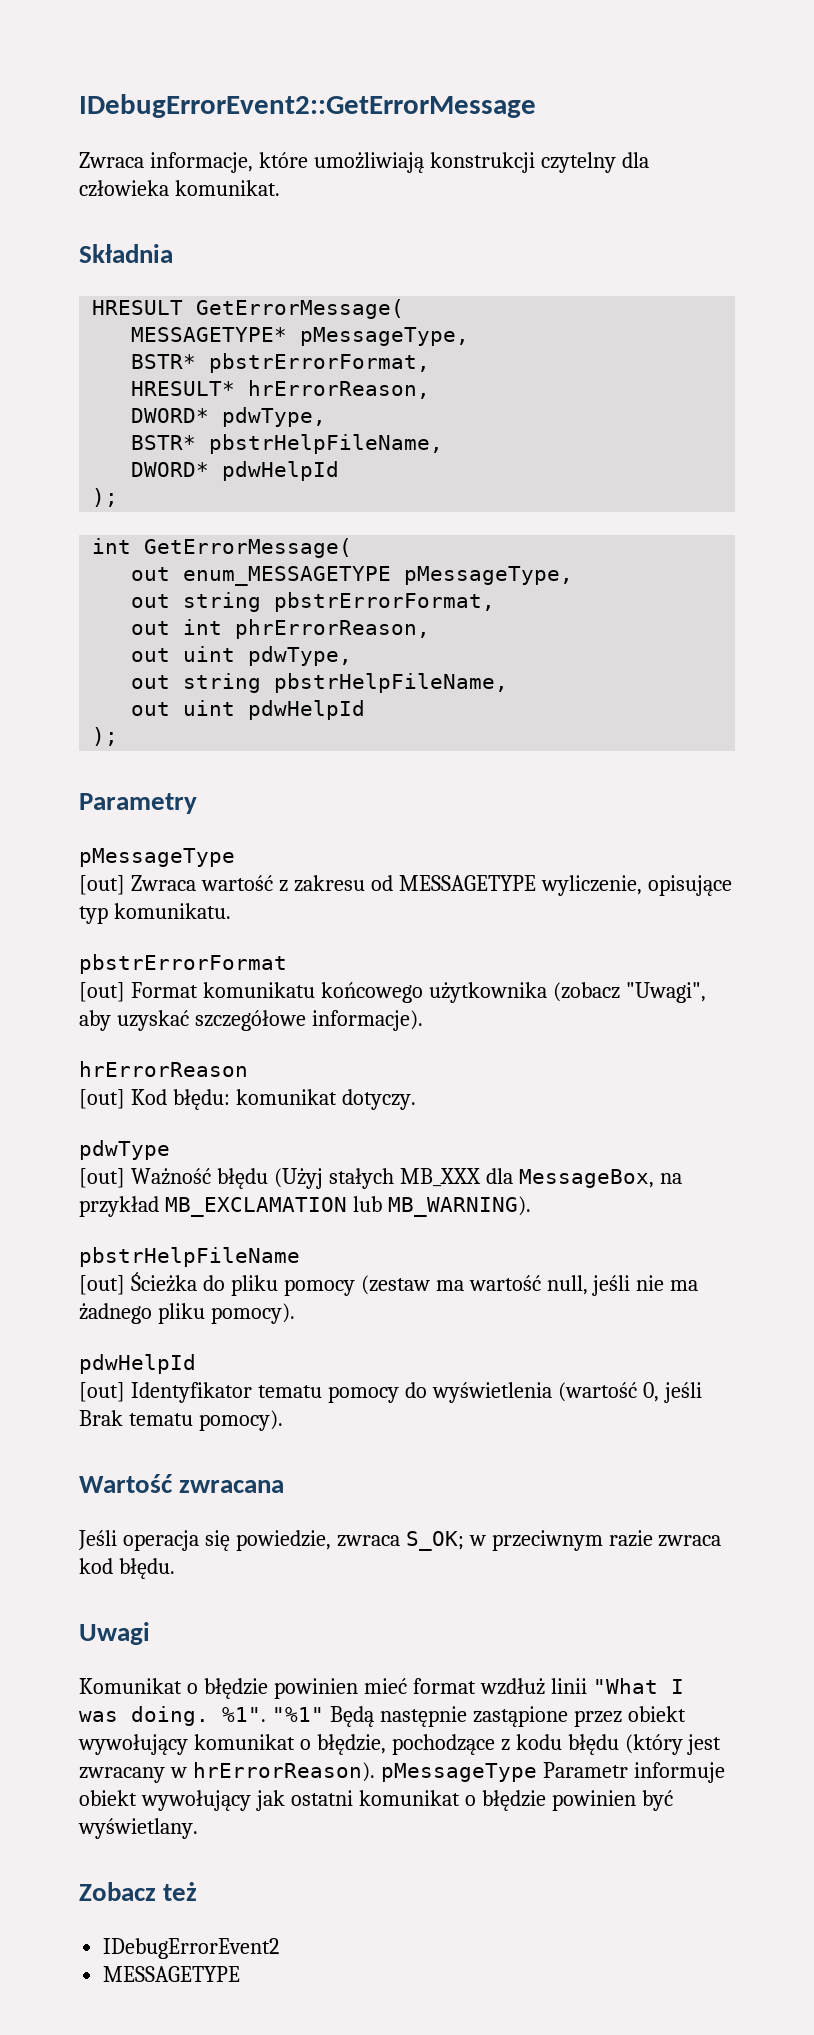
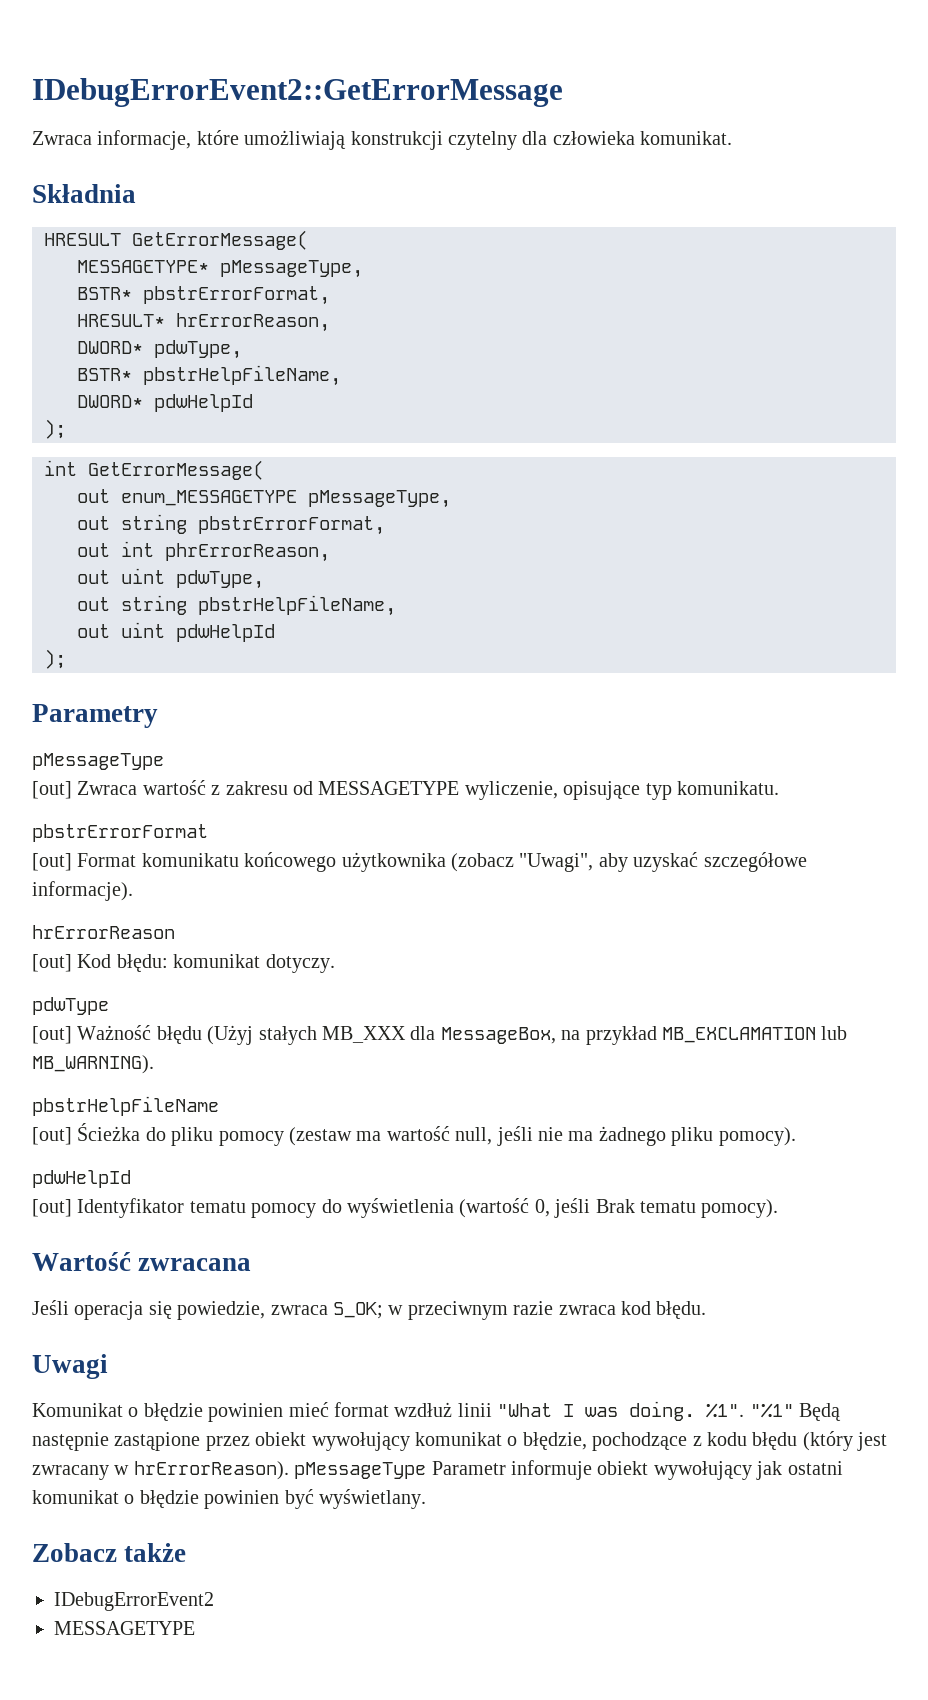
[163,1882,198,1901] też -> [124,1543,187,1562] także

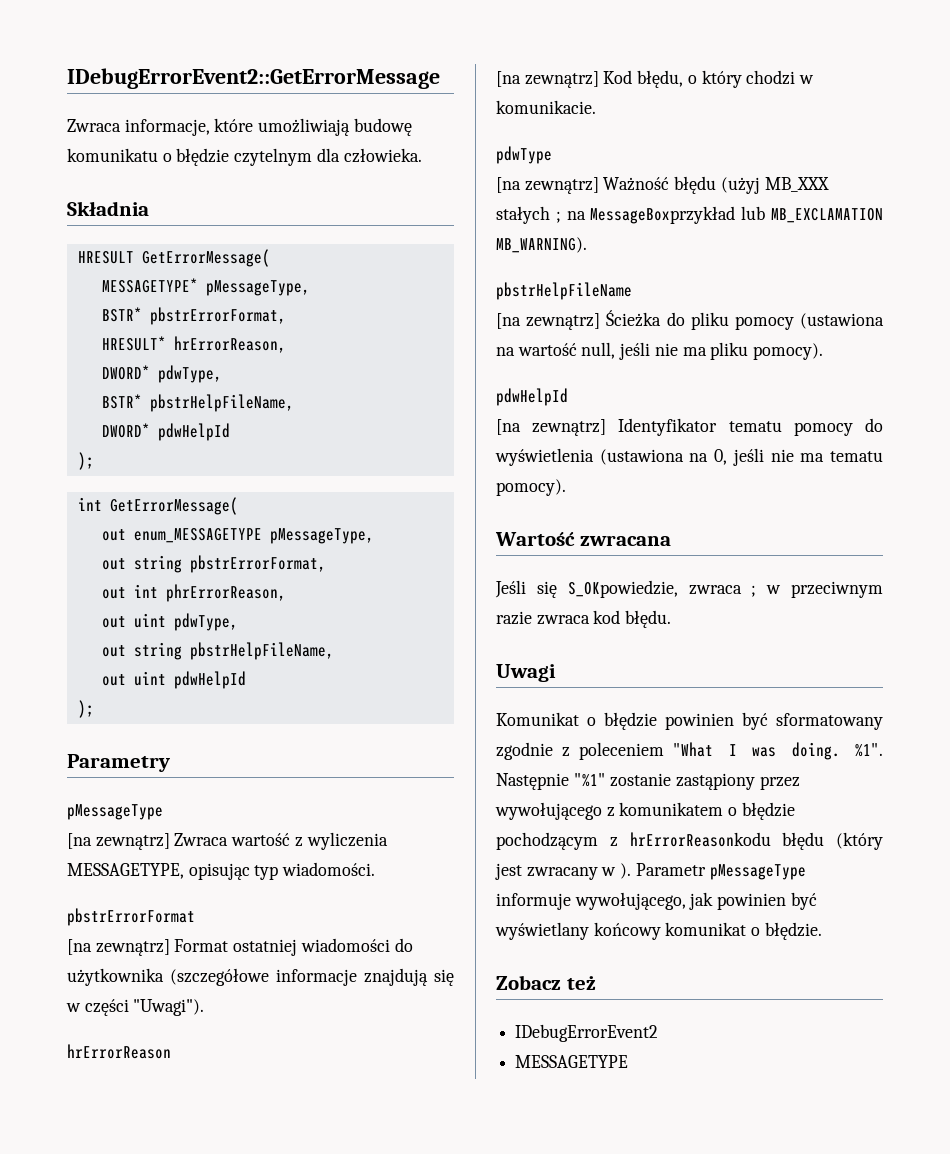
[350,131,733,150] konstrukcji czytelny dla człowieka komunikat. -> [353,118,412,136] [67,148,422,166] budowę komunikatu o błędzie czytelnym dla człowieka.
[32,781,72,799] [out] -> [67,833,170,850] [na zewnątrz]
[225,781,779,800] [32,824,208,842] [32,852,807,872] [32,881,133,901] [32,925,175,939] [32,954,335,973] [32,997,109,1015] [32,1025,848,1045] zakresu od MESSAGETYPE wyliczenie, opisujące typ komunikatu. // pbstrErrorFormat // [out] Format komunikatu końcowego użytkownika (zobacz "Uwagi", aby uzyskać szczegółowe informacje). // hrErrorReason // [out] Kod błędu: komunikat dotyczy. // pdwType // [out] Ważność błędu (Użyj stałych MB_XXX dla MessageBox, na przykład MB_EXCLAMATION lub -> [306,832,388,850] [67,862,376,880] [67,908,195,926] [67,938,413,956] [67,968,454,986] [66,999,205,1016] [67,1044,171,1059] [496,70,815,88] [496,100,596,114] [496,146,552,164] [496,176,829,194] [496,206,883,224] wyliczenia MESSAGETYPE, opisując typ wiadomości. // pbstrErrorFormat // [na zewnątrz] Format ostatniej wiadomości do użytkownika (szczegółowe informacje znajdują się w części "Uwagi"). // hrErrorReason // [na zewnątrz] Kod błędu, o który chodzi w komunikacie. // pdwType // [na zewnątrz] Ważność błędu (użyj MB_XXX stałych ; na MessageBoxprzykład lub MB_EXCLAMATION
[32,1127,72,1145] [out] -> [496,313,601,330] [na zewnątrz]
[289,1127,382,1146] (zestaw ma -> [800,313,884,329] [496,347,515,356] (ustawiona na
[598,1126,666,1146] żadnego -> (707, 351) none
[32,1199,72,1217] [out] -> [496,419,607,436] [na zewnątrz]
[459,1198,635,1218] (wartość 0, jeśli Brak -> [599,448,825,466] (ustawiona na 0, jeśli nie ma
[74,1301,383,1320] operacja się powiedzie, zwraca S_OK; -> [536,580,757,598] się S_OKpowiedzie, zwraca ;
[288,1402,492,1417] mieć format wzdłuż linii -> [742,712,883,730] [496,742,665,760] być sformatowany zgodnie z poleceniem
[749,1403,841,1421] [32,1432,747,1451] "%1" Będą następnie zastąpione przez obiekt wywołujący komunikat o błędzie, pochodzące z kodu -> [496,773,800,790] [495,802,795,820] [496,832,771,850] Następnie "%1" zostanie zastąpiony przez wywołującego z komunikatem o błędzie pochodzącym z hrErrorReasonkodu
[133,1460,843,1480] [32,1489,426,1509] hrErrorReason). pMessageType Parametr informuje obiekt wywołujący jak ostatni komunikat o błędzie powinien być wyświetlany. -> [620,863,806,880] [496,892,817,910] [495,922,822,940] ). Parametr pMessageType informuje wywołującego, jak powinien być wyświetlany końcowy komunikat o błędzie.
[124,1543,187,1562] także -> [566,976,596,990] też

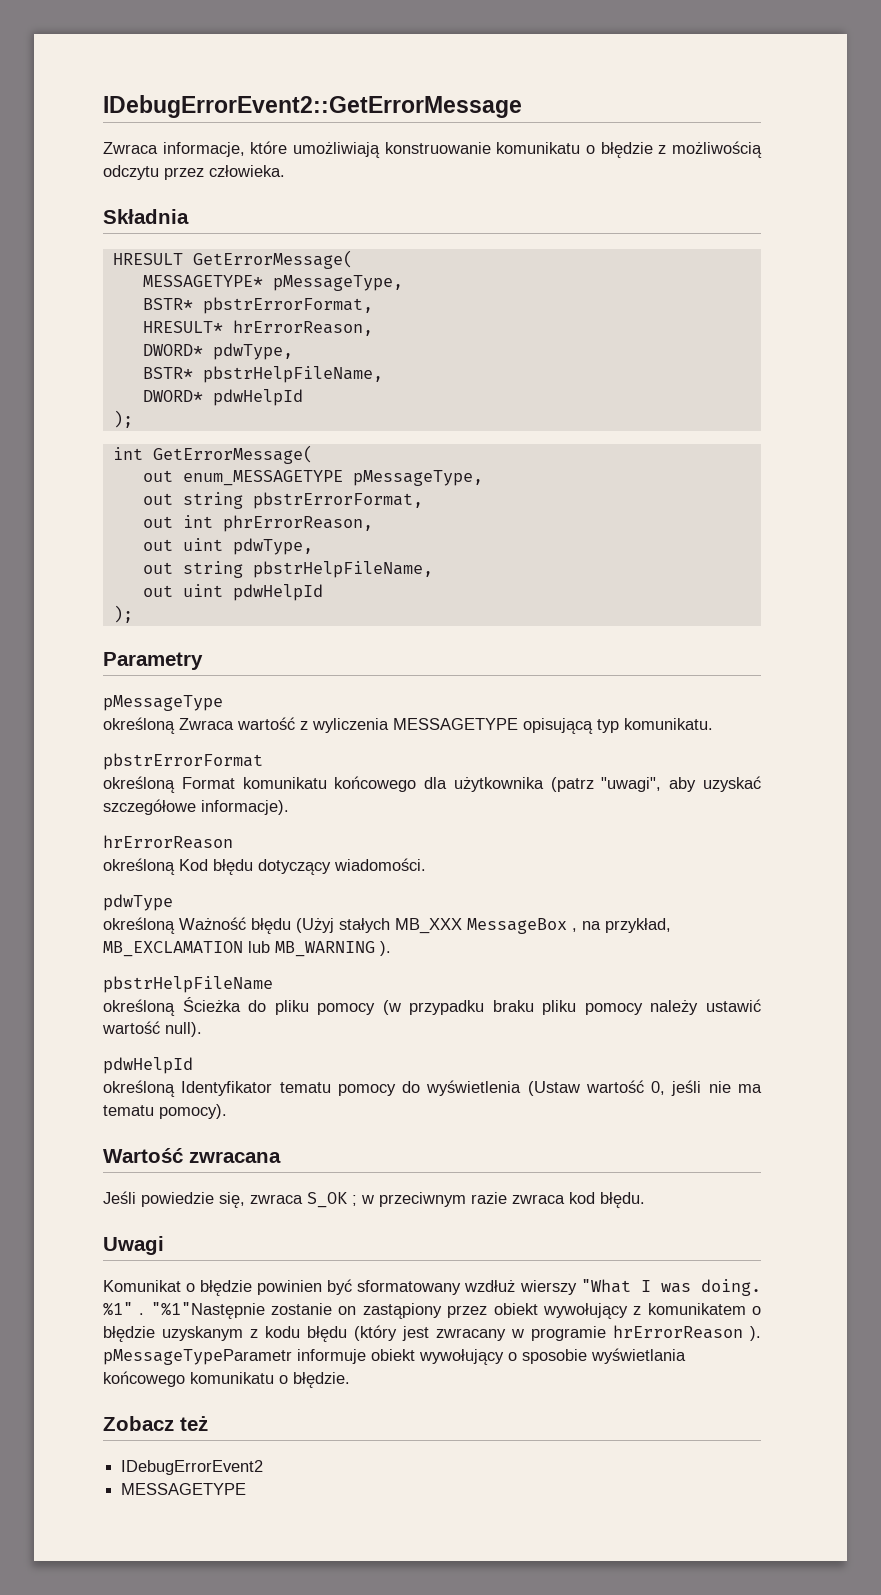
[353,118,412,136] budowę -> [384,142,491,154] konstruowanie
[234,148,340,166] czytelnym dla -> [658,141,762,158] [103,165,204,180] z możliwością odczytu przez
[67,833,170,850] [na zewnątrz] -> [103,717,175,734] określoną
[67,862,376,880] [67,908,195,926] [67,938,413,956] [67,968,454,986] [66,999,205,1016] [67,1044,171,1059] [496,70,815,88] [496,100,596,114] [496,146,552,164] [496,176,829,194] [496,206,883,224] [496,237,587,253] MESSAGETYPE, opisując typ wiadomości. // pbstrErrorFormat // [na zewnątrz] Format ostatniej wiadomości do użytkownika (szczegółowe informacje znajdują się w części "Uwagi"). // hrErrorReason // [na zewnątrz] Kod błędu, o który chodzi w komunikacie. // pdwType // [na zewnątrz] Ważność błędu (użyj MB_XXX stałych ; na MessageBoxprzykład lub MB_EXCLAMATION MB_WARNING). -> [393,718,713,734] [103,753,263,770] [103,776,761,793] [103,799,289,815] [103,835,233,849] [103,858,426,875] [103,894,173,911] [103,917,671,934] [103,941,391,957] MESSAGETYPE opisującą typ komunikatu. // pbstrErrorFormat // określoną Format komunikatu końcowego dla użytkownika (patrz "uwagi", aby uzyskać szczegółowe informacje). // hrErrorReason // określoną Kod błędu dotyczący wiadomości. // pdwType // określoną Ważność błędu (Użyj stałych MB_XXX MessageBox , na przykład, MB_EXCLAMATION lub MB_WARNING ).
[496,313,601,330] [na zewnątrz] -> [103,999,175,1016] określoną
[800,313,884,329] [496,342,824,360] [496,388,568,406] [496,419,607,436] (ustawiona na wartość null, jeśli nie ma pliku pomocy). // pdwHelpId // [na zewnątrz] -> [382,999,761,1015] [102,1021,202,1037] [103,1057,193,1074] [103,1080,175,1097] (w przypadku braku pliku pomocy należy ustawić wartość null). // pdwHelpId // określoną
[599,449,709,465] (ustawiona na -> [527,1080,644,1096] (Ustaw wartość
[536,580,742,598] się S_OKpowiedzie, zwraca -> [141,1192,347,1208] powiedzie się, zwraca S_OK
[496,742,665,760] zgodnie z poleceniem -> [464,1280,577,1295] wzdłuż wierszy
[855,743,883,757] [496,773,800,790] [495,802,602,820] %1". Następnie "%1" zostanie zastąpiony przez wywołującego -> [103,1302,628,1319] %1" . "%1"Następnie zostanie on zastąpiony przez obiekt wywołujący
[496,832,771,850] pochodzącym z hrErrorReasonkodu -> [162,1326,300,1341] uzyskanym z kodu
[620,863,806,880] [496,892,817,910] [495,922,747,940] ). Parametr pMessageType informuje wywołującego, jak powinien być wyświetlany końcowy komunikat -> [531,1325,761,1341] [103,1348,686,1365] [103,1371,274,1387] programie hrErrorReason ). pMessageTypeParametr informuje obiekt wywołujący o sposobie wyświetlania końcowego komunikatu

